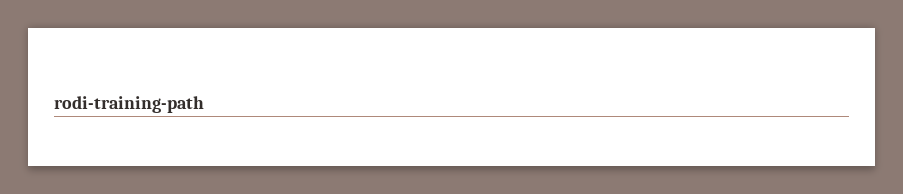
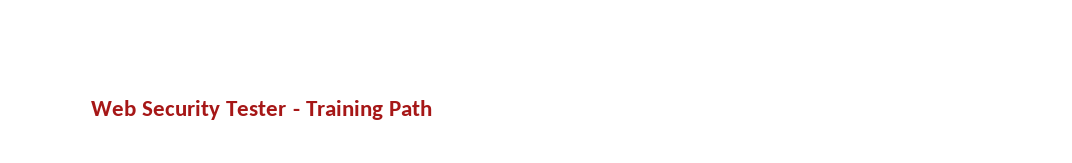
[54,96,204,113] rodi-training-path -> [91,100,433,120] Web Security Tester - Training Path

